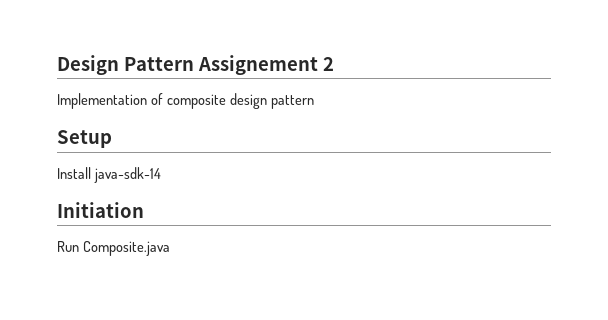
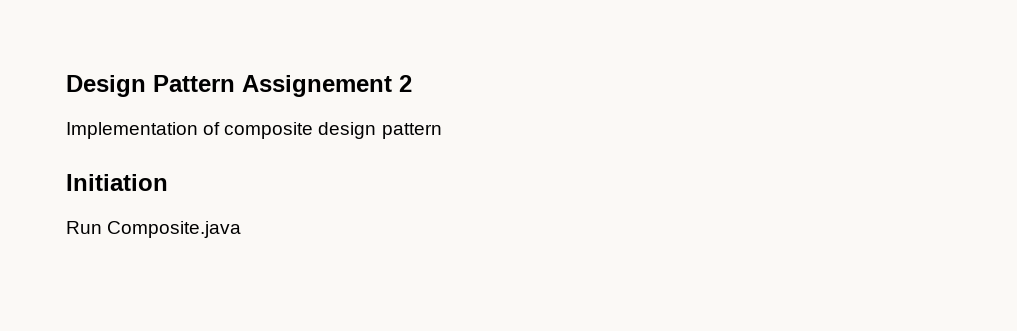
[57,130,112,148] [57,167,161,183] // Setup // Install java-sdk-14 -> (442, 131) none

